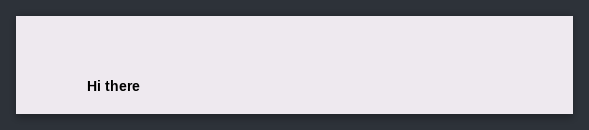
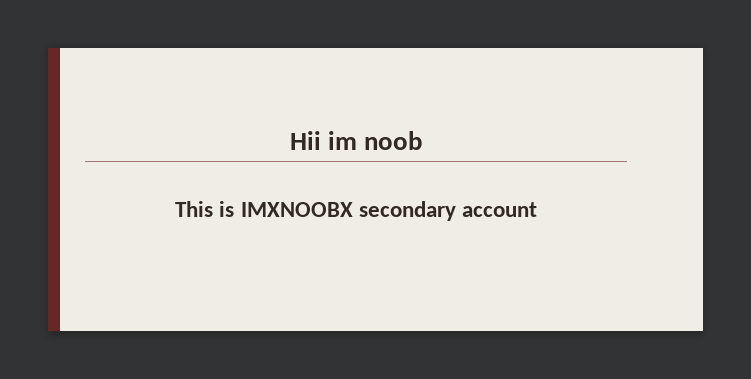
[87,80,140,91] Hi there -> [289,131,423,150] [175,201,537,221] Hii im noob // This is IMXNOOBX secondary account

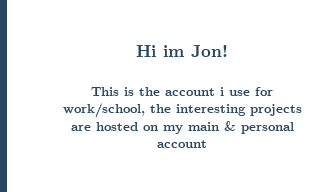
[289,131,423,150] Hii im noob -> [136,45,228,57] Hi im Jon!
[240,201,456,221] IMXNOOBX secondary -> [139,87,273,96] [62,103,302,118] [70,121,294,134] the account i use for work/school, the interesting projects are hosted on my main & personal

